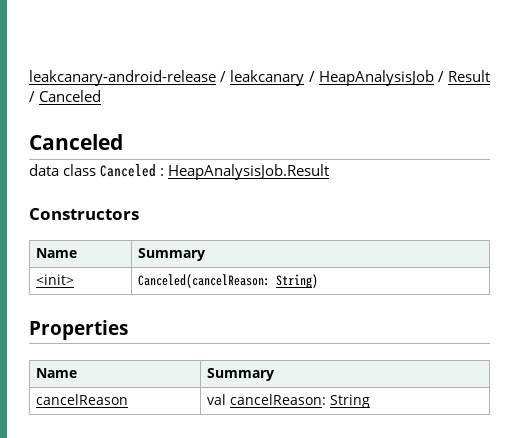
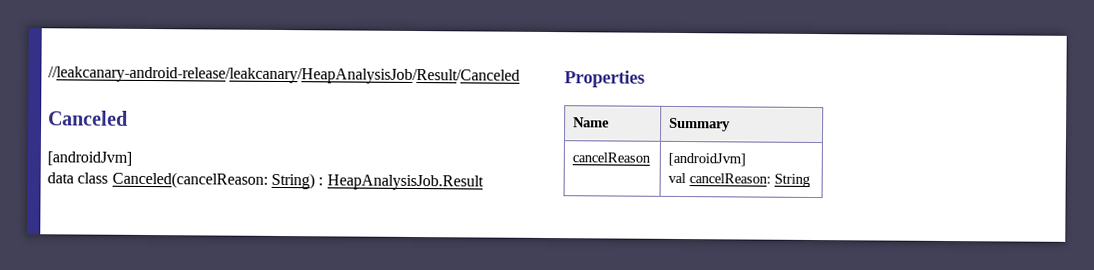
[29,70,491,86] [29,90,102,102] [29,134,123,150] leakcanary-android-release / leakcanary / HeapAnalysisJob / Result / Canceled // Canceled -> [48,66,520,85] [48,110,128,126] [47,151,132,166] //leakcanary-android-release/leakcanary/HeapAnalysisJob/Result/Canceled // Canceled // [androidJvm]
[100,164,157,177] Canceled -> [111,171,315,190] Canceled(cancelReason: String)
[29,208,139,220] [35,248,77,258] [137,248,205,261] [35,274,74,285] [137,274,318,288] // Constructors // Name | Summary // <init> | Canceled(cancelReason: String) -> (484, 182) none
(128, 399) none -> [668,152,747,167] [androidJvm] //

